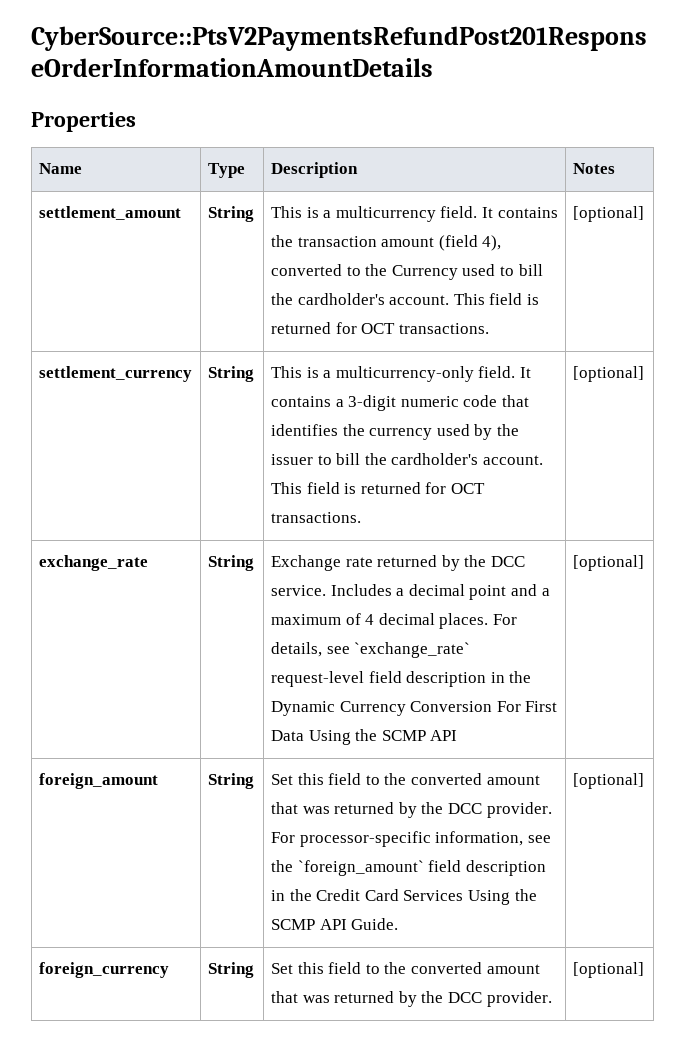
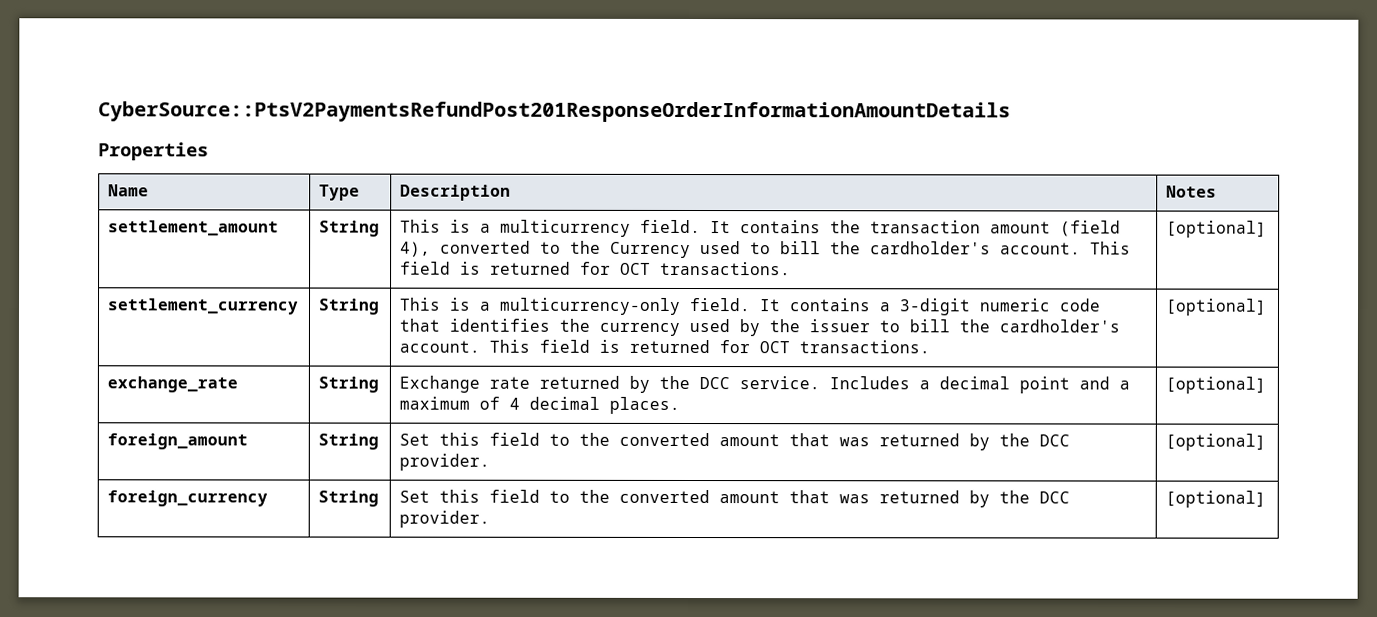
[492,614,517,625] [270,642,471,658] [270,671,532,687] [270,701,558,716] [270,729,458,745] For details, see `exchange_rate` request-level field description in the Dynamic Currency Conversion For First Data Using the SCMP API -> (681, 405) none
[270,831,551,847] [270,860,546,876] [270,889,537,905] [270,918,399,930] For processor-specific information, see the `foreign_amount` field description in the Credit Card Services Using the SCMP API Guide. -> (491, 462) none

